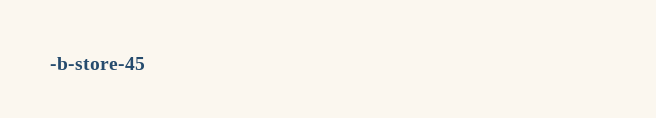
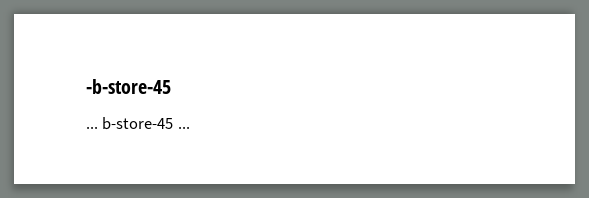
(145, 63) none -> [86,117,190,130] // ... b-store-45 ...

